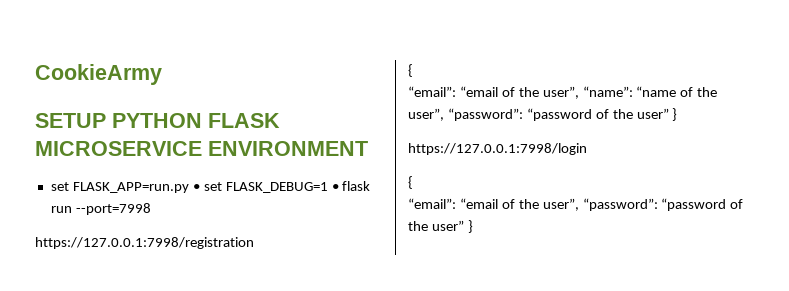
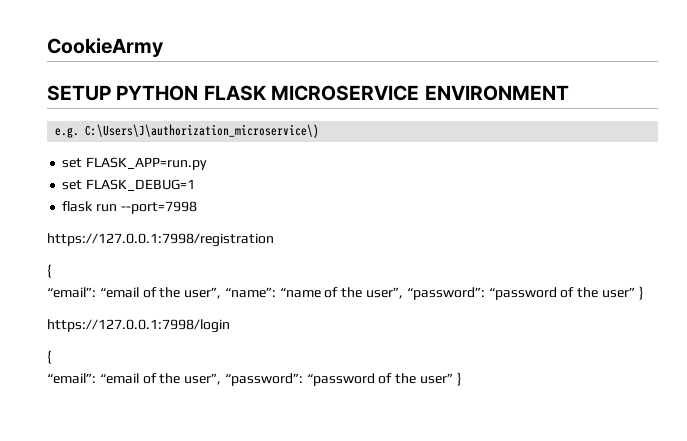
(368, 148) none -> [55,124,320,138] // e.g. C:\Users\J\authorization_microservice\)
[192,184,200,191] • -> (208, 163) //
[331,184,339,191] • -> (196, 185) //

